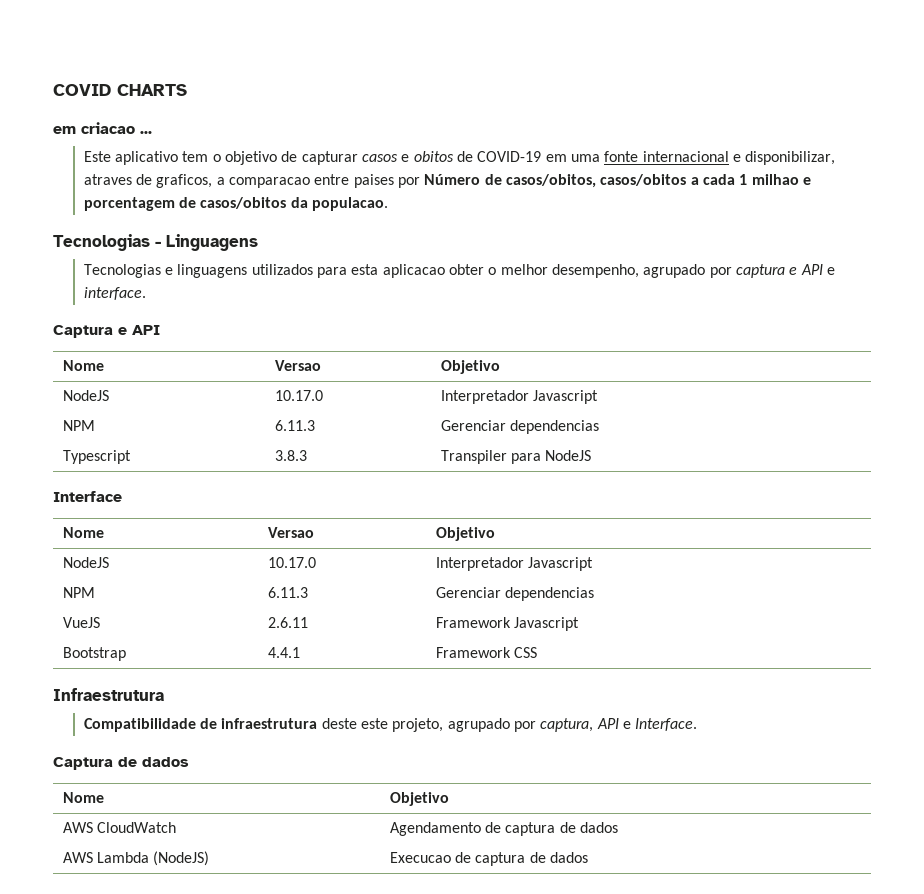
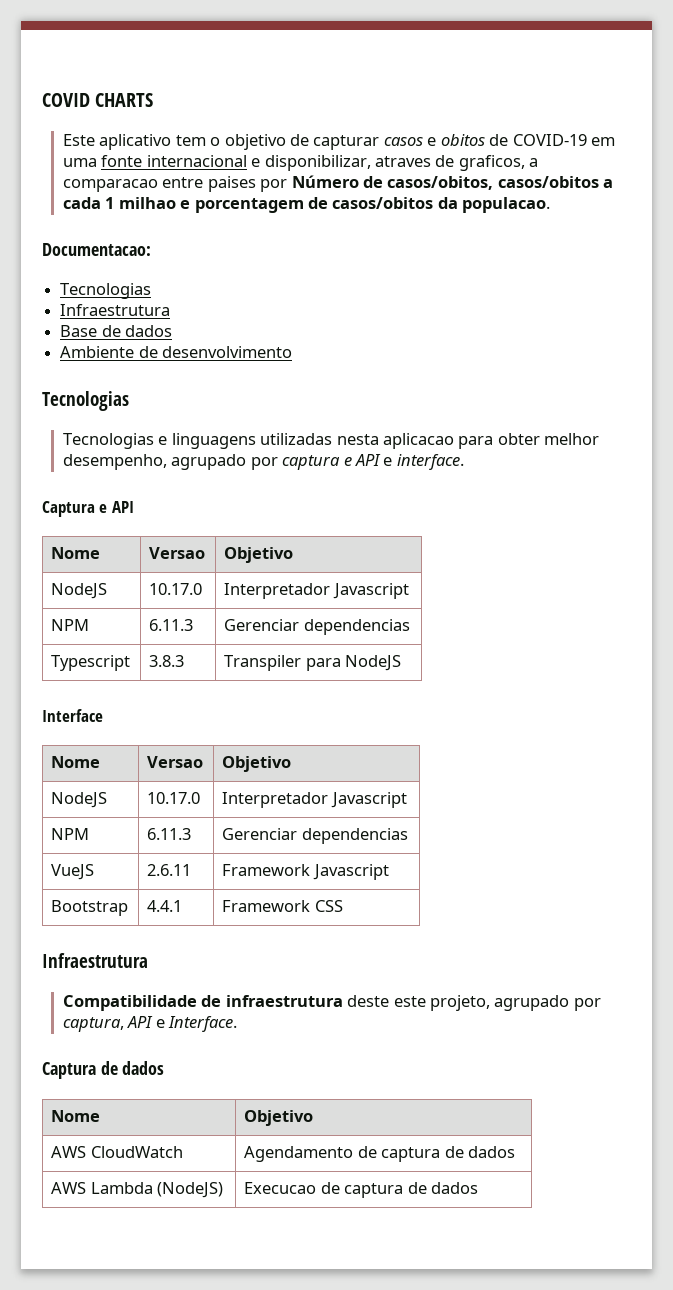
[53,122,152,134] // em criacao ... -> (154, 100) none
[53,234,258,251] [83,264,497,278] // Tecnologias - Linguagens // Tecnologias e linguagens utilizados para esta aplicacao obter o -> [42,243,151,256] [60,283,152,299] [60,304,171,316] [60,325,173,337] [60,346,293,358] [42,391,129,411] [62,433,540,449] // Documentacao: // Tecnologias // Infraestrutura // Base de dados // Ambiente de desenvolvimento // Tecnologias // Tecnologias e linguagens utilizadas nesta aplicacao para obter

